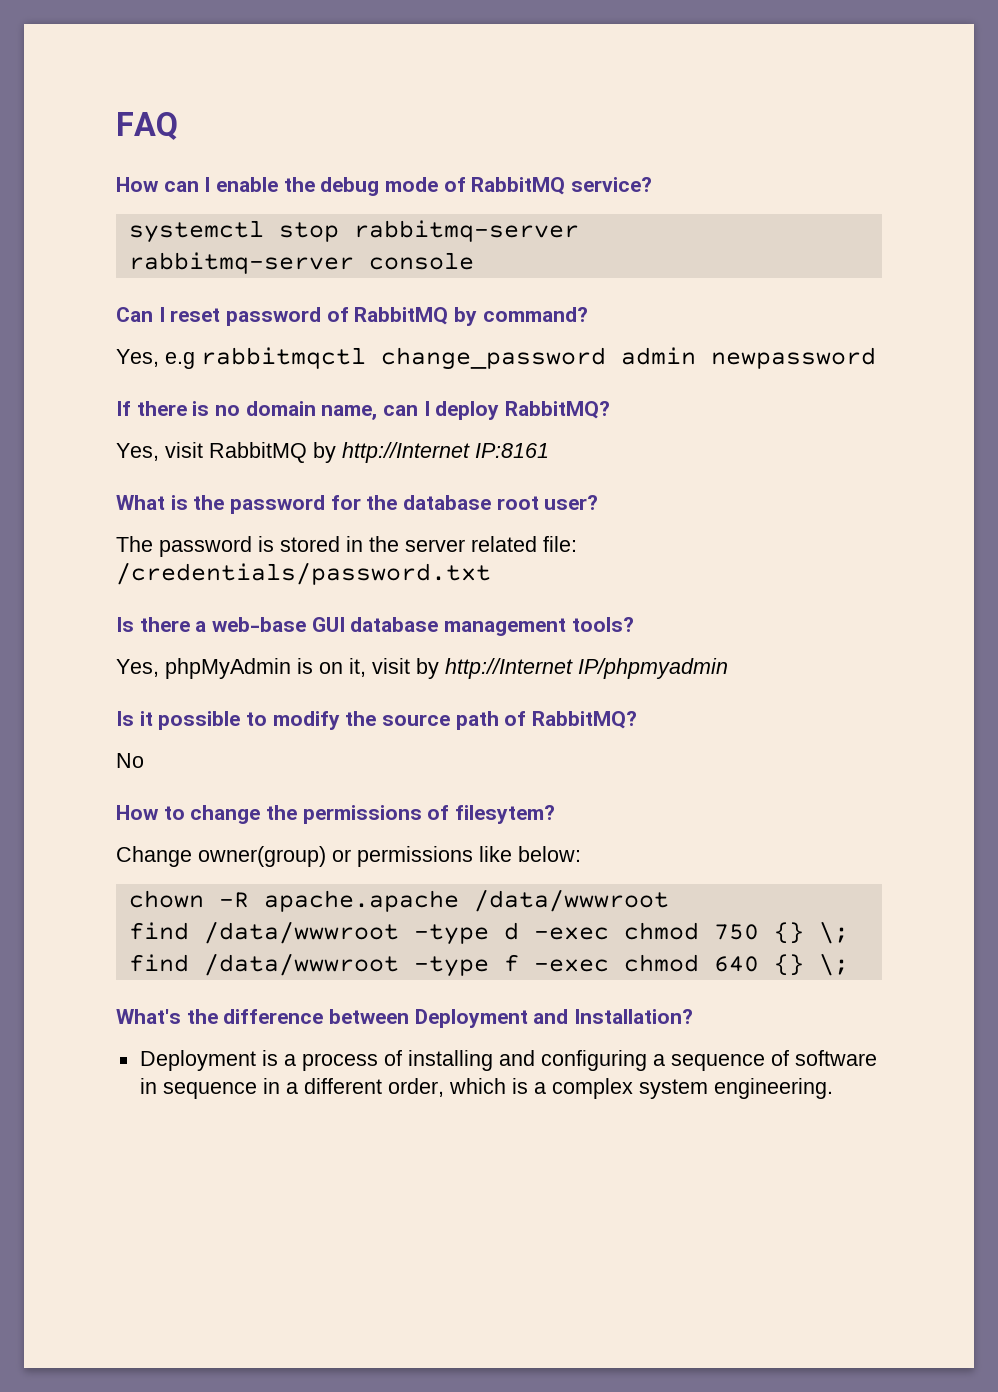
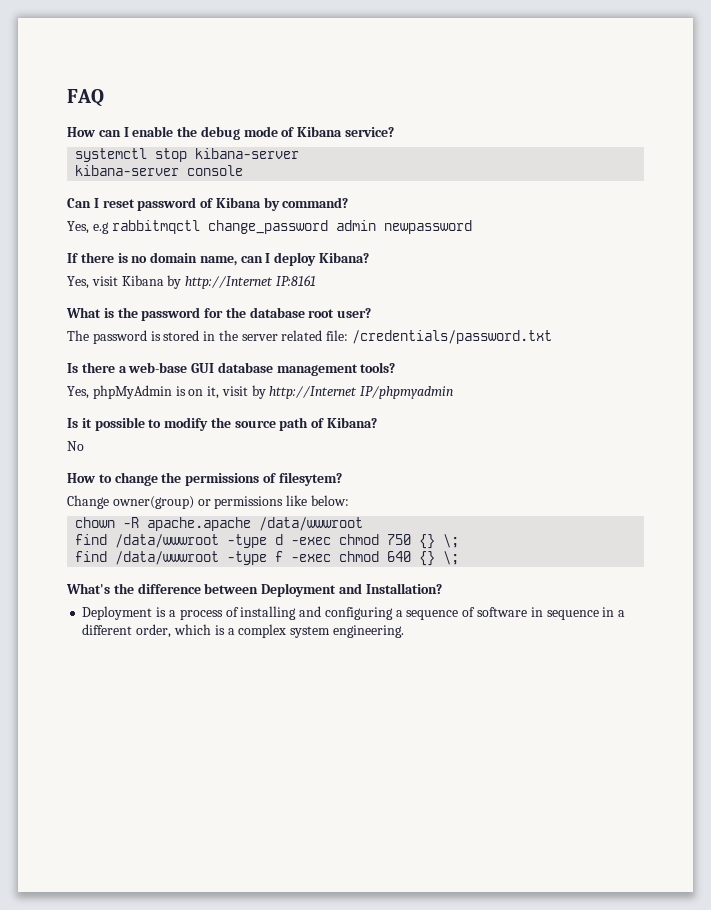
[471,177,566,195] RabbitMQ -> [297,126,343,137] Kibana
[353,220,579,242] [128,252,354,274] rabbitmq-server // rabbitmq-server -> [195,148,300,159] [75,165,180,176] kibana-server // kibana-server
[354,307,449,325] RabbitMQ -> [215,197,261,208] Kibana
[505,401,611,419] RabbitMQ? -> [319,252,370,263] Kibana?
[209,442,307,463] RabbitMQ -> [121,275,164,286] Kibana
[532,711,638,729] RabbitMQ? -> [327,417,378,428] Kibana?

